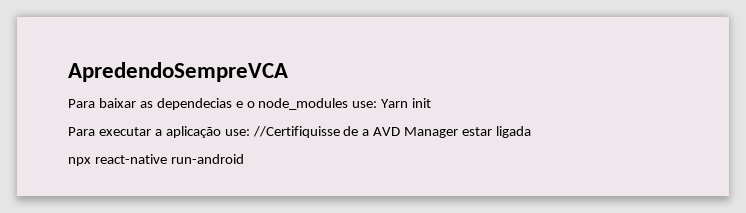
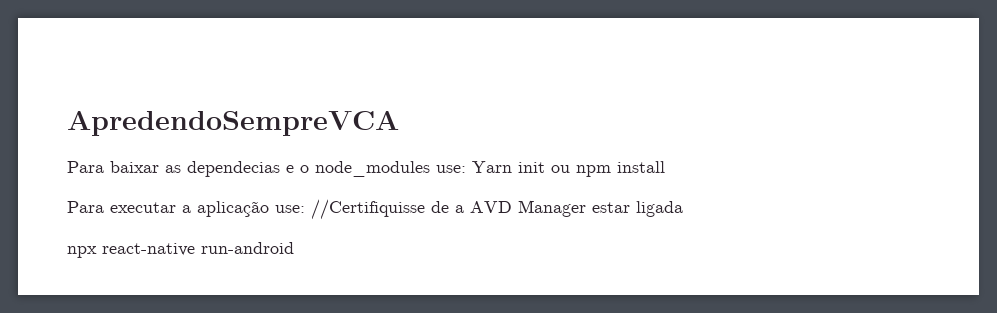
(432, 103) none -> [551,161,665,177] ou npm install

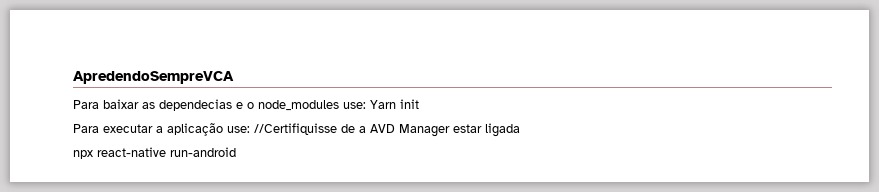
[551,161,665,177] ou npm install -> (419, 104) none

